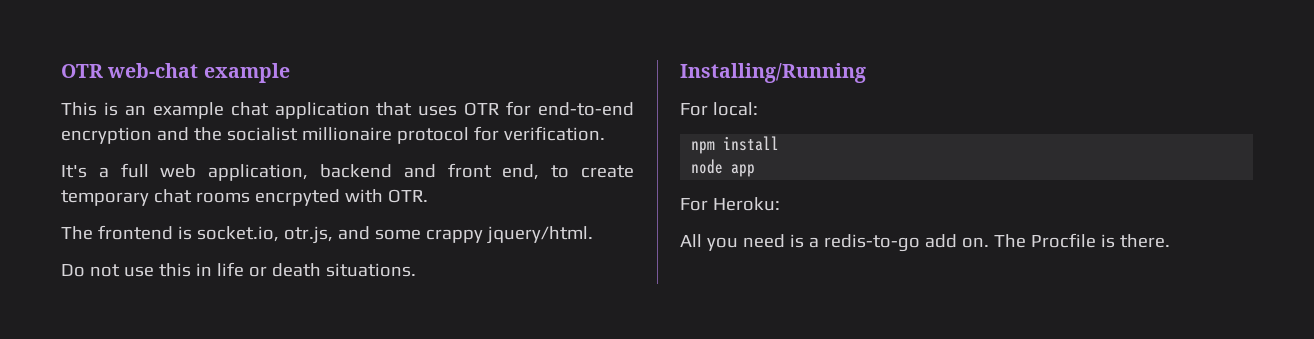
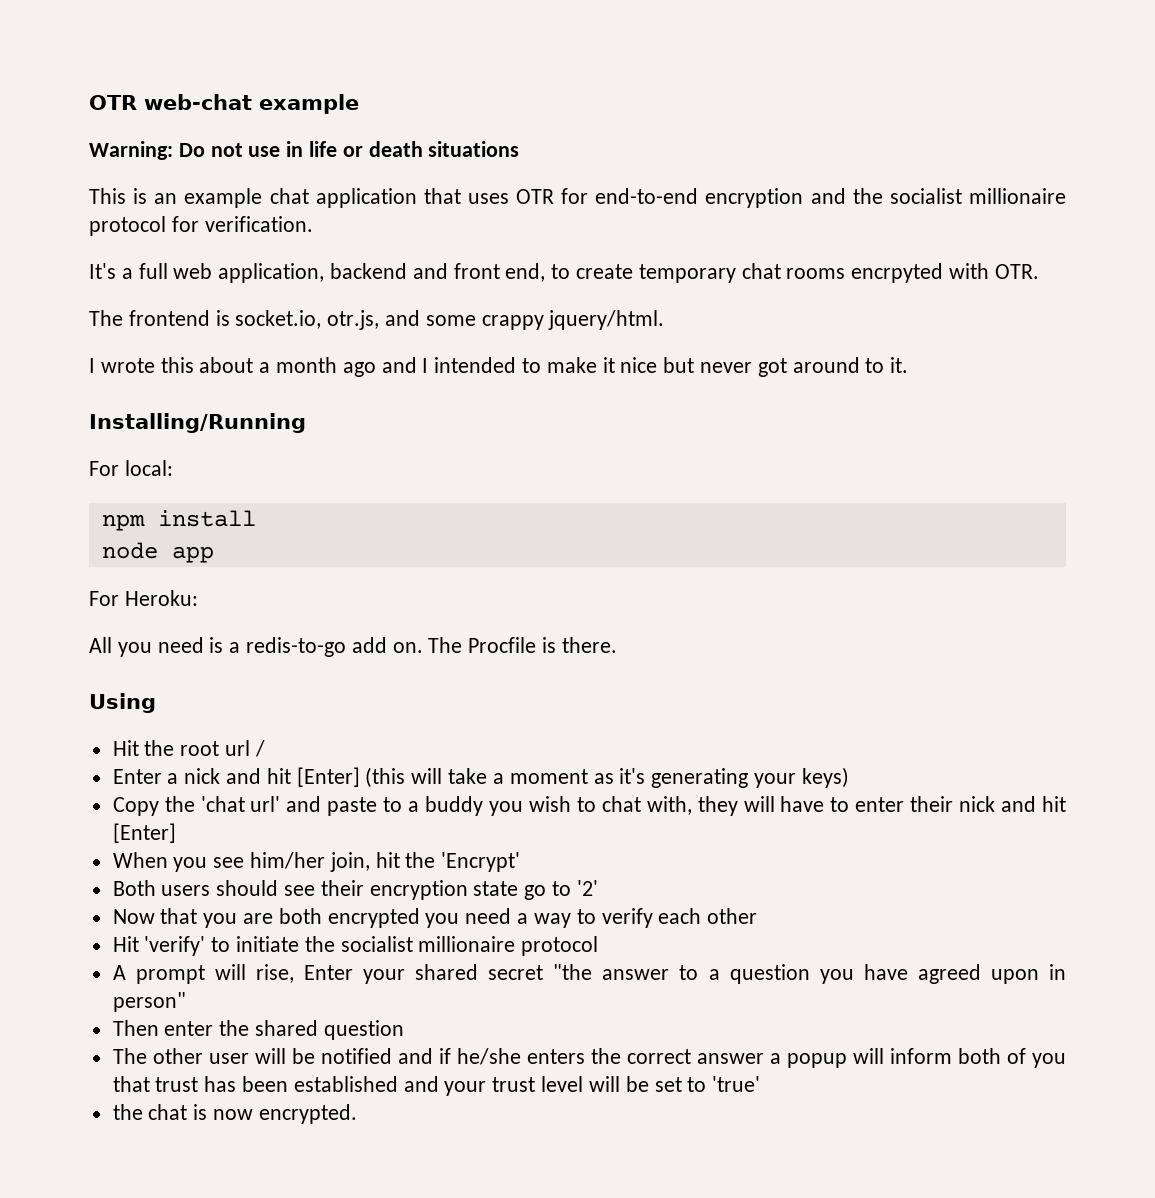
(290, 73) none -> [89,141,520,160] // Warning: Do not use in life or death situations
[61,262,416,277] Do not use this in life or death situations. -> [89,357,909,377] I wrote this about a month ago and I intended to make it nice but never got around to it.
(1170, 241) none -> [89,693,156,713] [112,740,265,757] [112,767,849,788] [112,796,1066,816] [112,823,176,843] [112,852,521,872] [112,880,598,900] [112,908,758,928] [112,936,599,956] [112,964,1067,984] [112,992,186,1012] [112,1020,404,1040] [112,1048,1066,1068] [112,1076,761,1096] [112,1104,357,1124] // Using // Hit the root url / // Enter a nick and hit [Enter] (this will take a moment as it's generating your keys) // Copy the 'chat url' and paste to a buddy you wish to chat with, they will have to enter their nick and hit [Enter] // When you see him/her join, hit the 'Encrypt' // Both users should see their encryption state go to '2' // Now that you are both encrypted you need a way to verify each other // Hit 'verify' to initiate the socialist millionaire protocol // A prompt will rise, Enter your shared secret "the answer to a question you have agreed upon in person" // Then enter the shared question // The other user will be notified and if he/she enters the correct answer a popup will inform both of you that trust has been established and your trust level will be set to 'true' // the chat is now encrypted.

